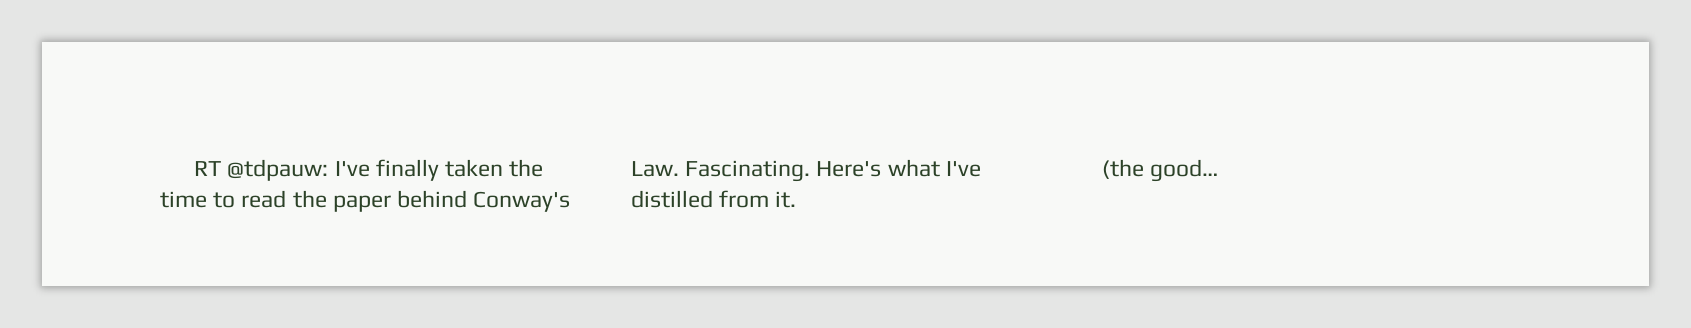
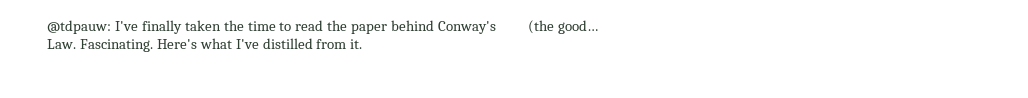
[194,161,222,176] RT -> (47, 27) none

